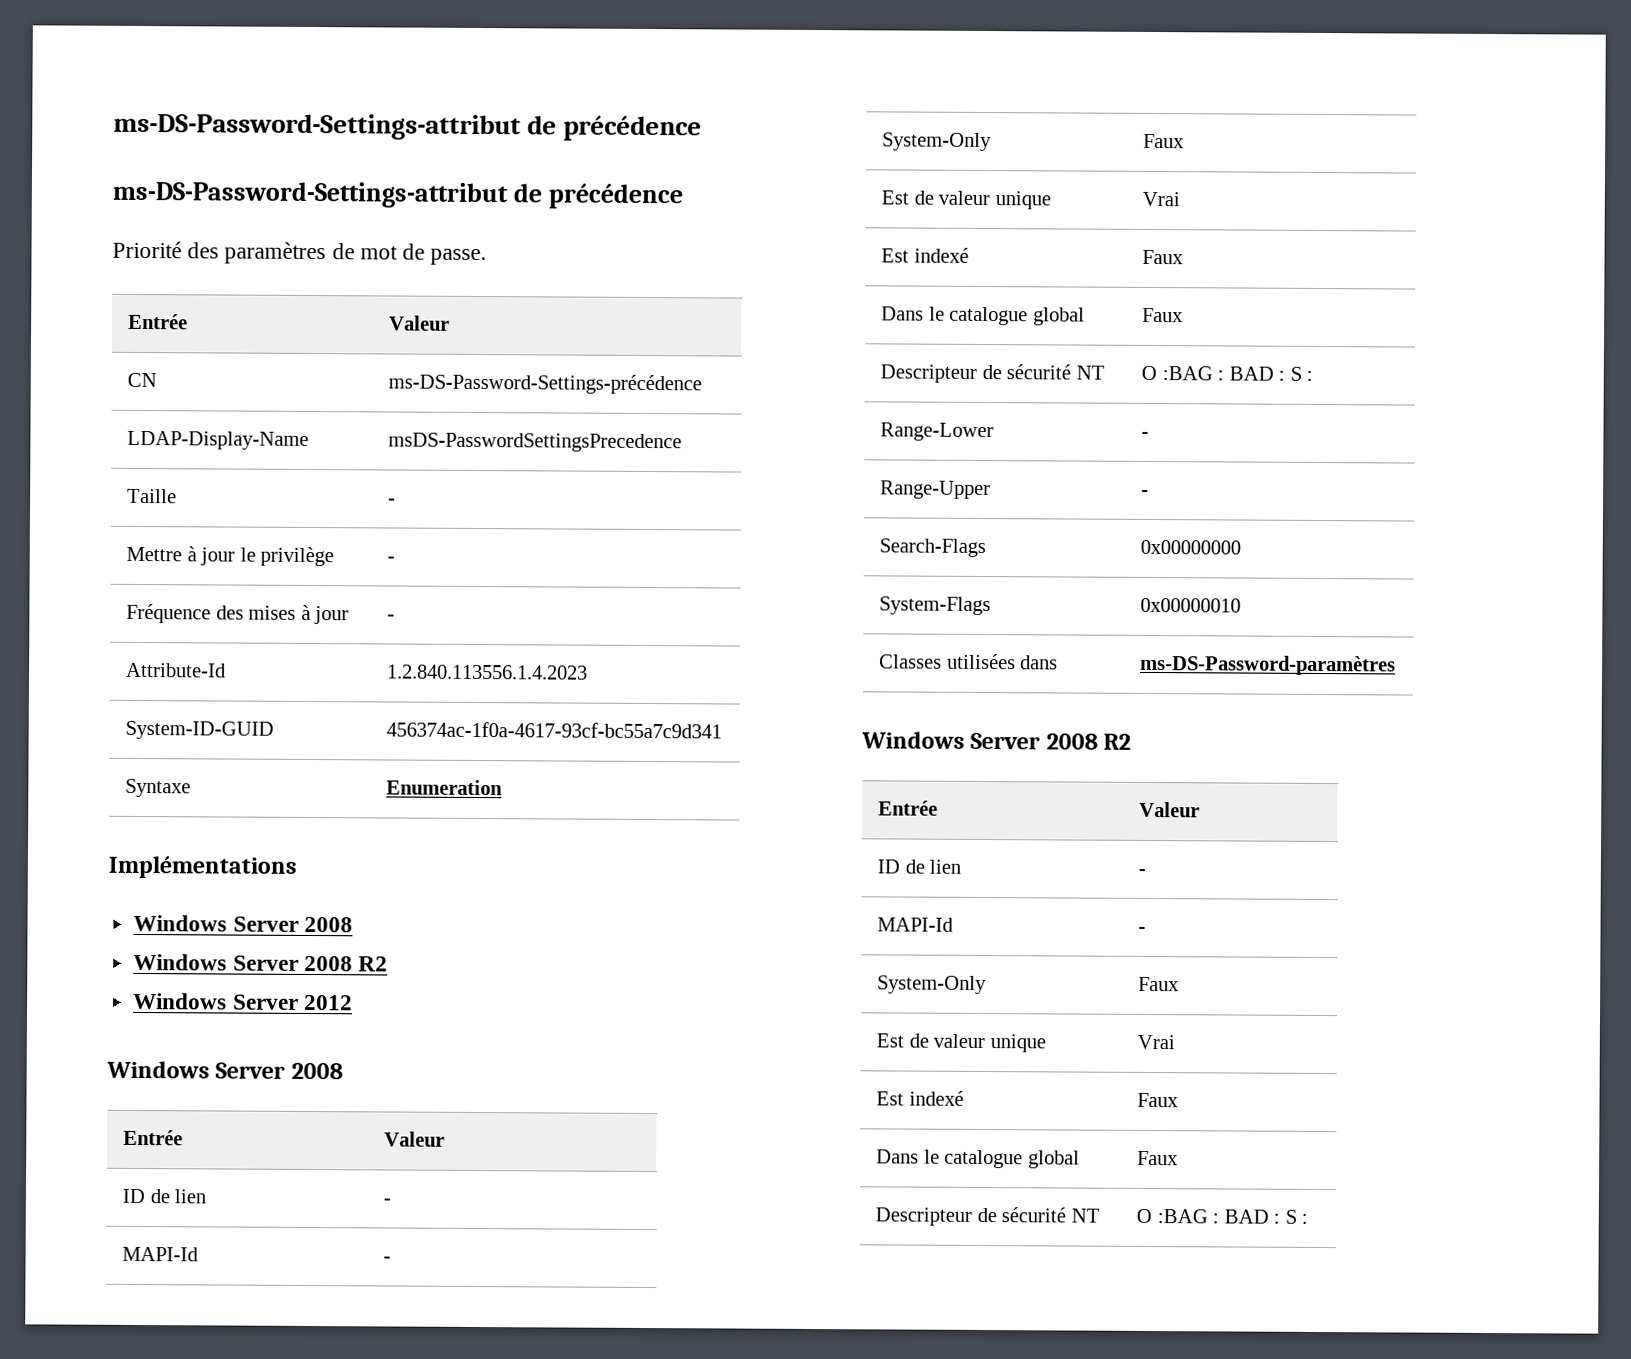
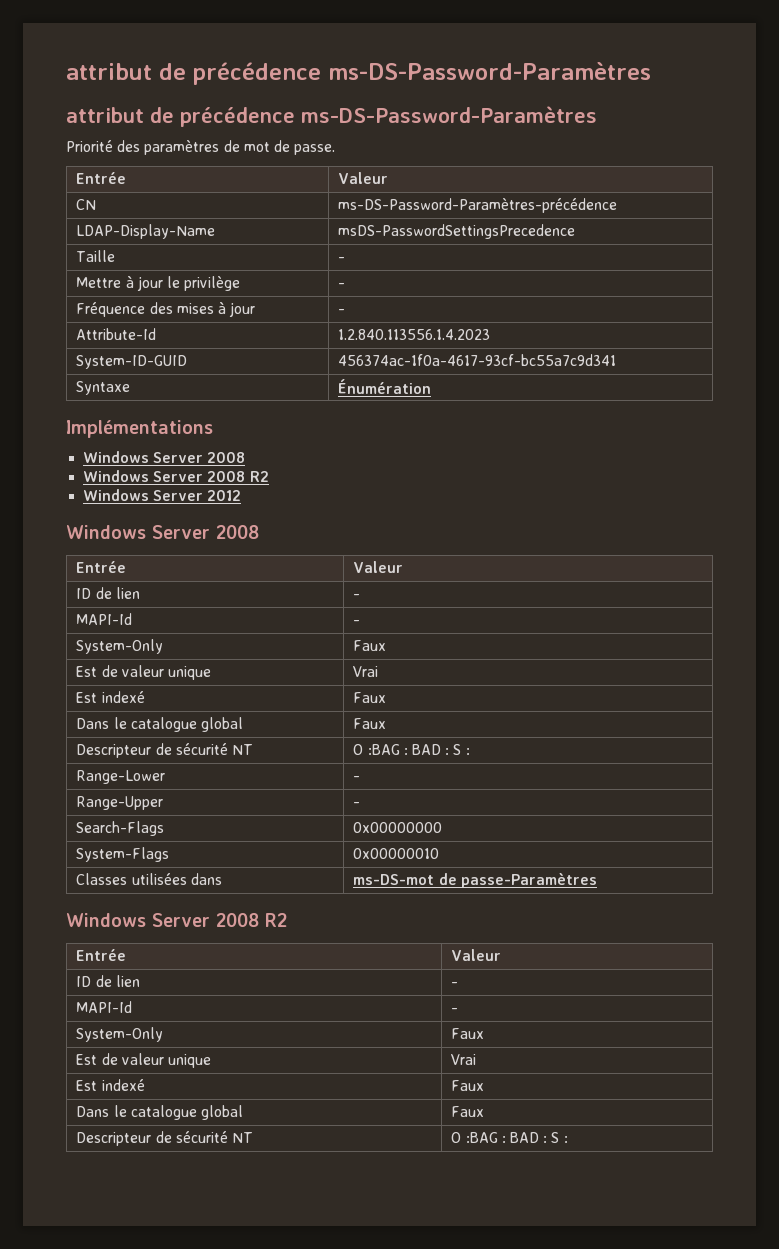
[113,112,703,142] [112,180,683,210] ms-DS-Password-Settings-attribut de précédence // ms-DS-Password-Settings-attribut de précédence -> [66,62,651,85] [66,106,597,127] attribut de précédence ms-DS-Password-Paramètres // attribut de précédence ms-DS-Password-Paramètres
[388,373,703,395] ms-DS-Password-Settings-précédence -> [338,198,618,213] ms-DS-Password-Paramètres-précédence
[386,779,504,796] Enumeration -> [338,379,432,394] Énumération
[1140,654,1397,676] ms-DS-Password-paramètres -> [353,872,597,888] ms-DS-mot de passe-Paramètres

